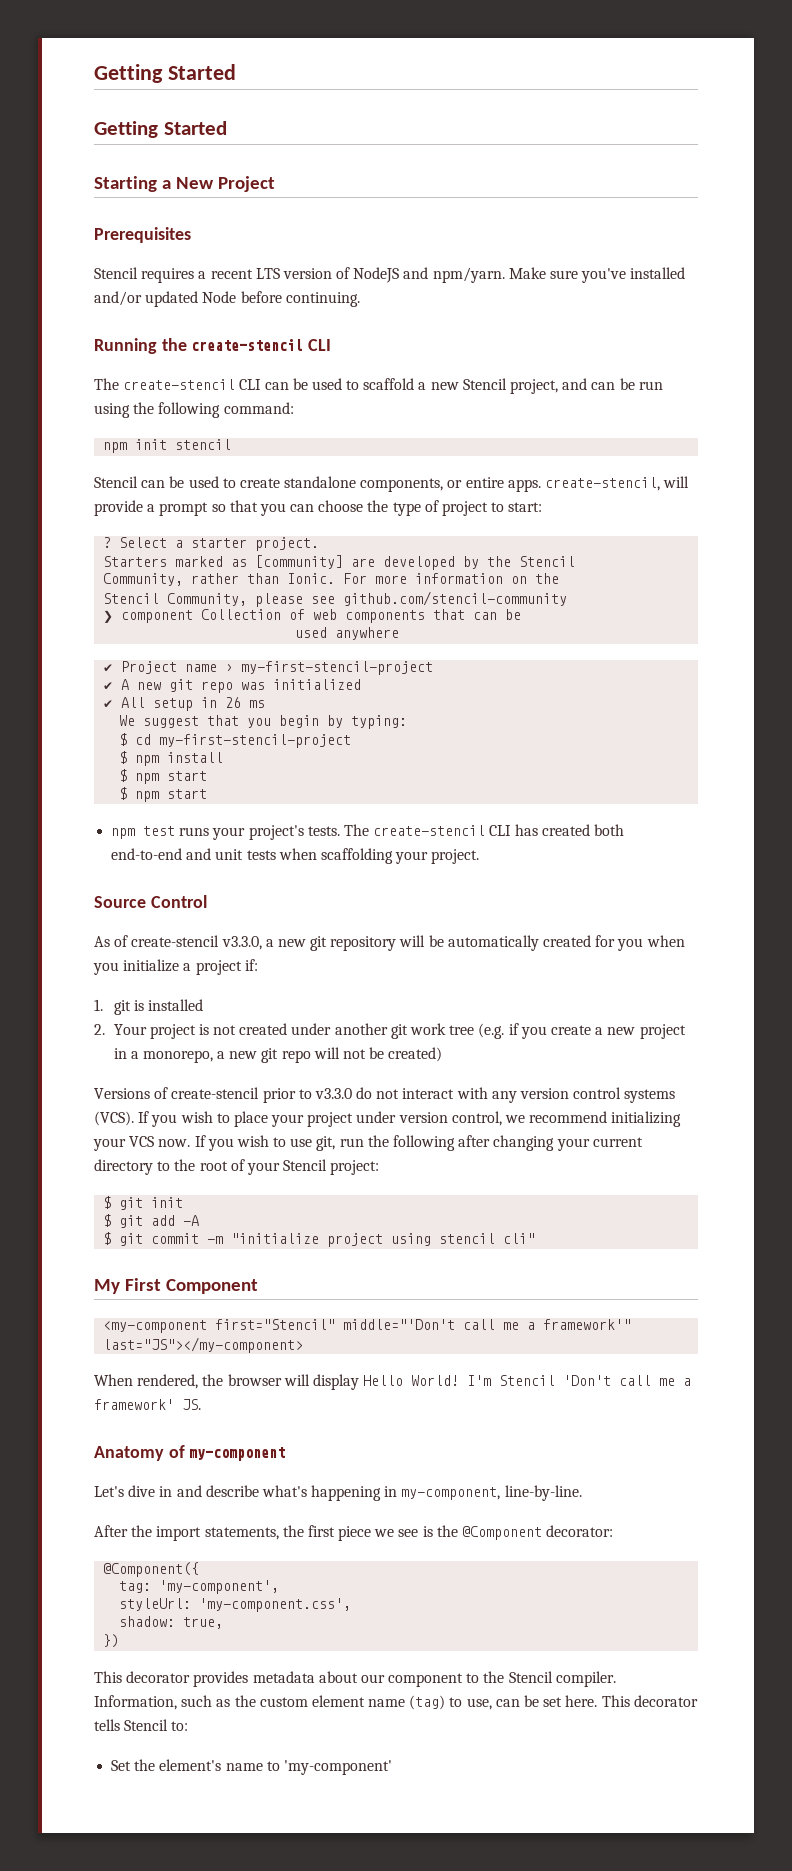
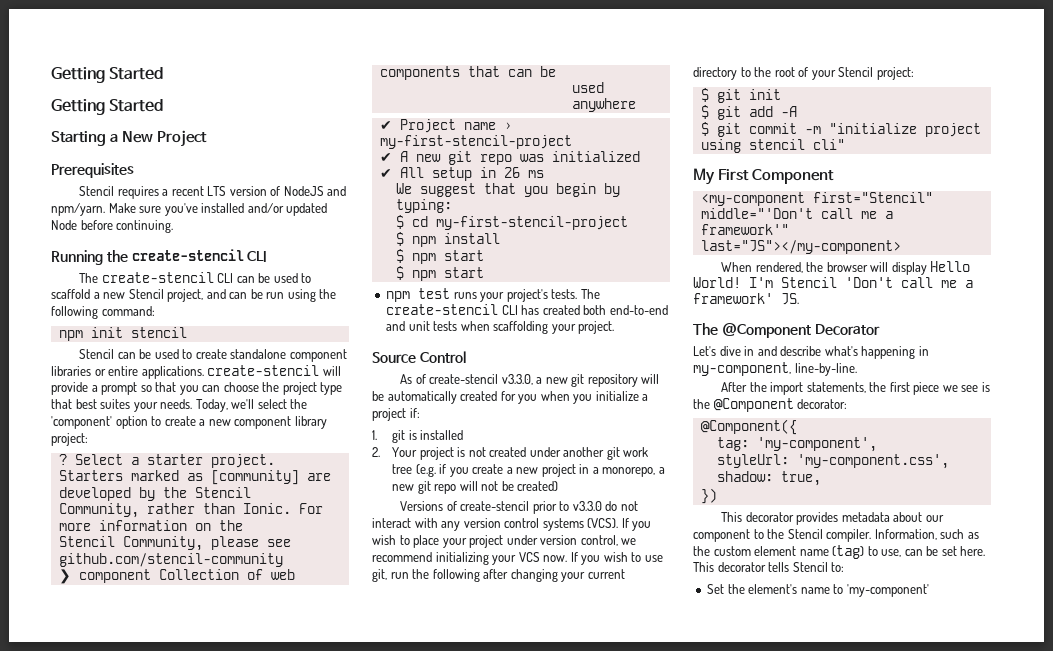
[360,477,661,492] components, or entire apps. create-stencil, -> [289,349,347,362] [51,365,320,379] component libraries or entire applications. create-stencil
[392,500,543,516] type of project to start: -> [282,382,343,395] [51,399,308,412] [51,416,327,429] [51,433,88,446] project type that best suites your needs. Today, we'll select the 'component' option to create a new component library project:
[94,1445,286,1461] Anatomy of my-component -> [693,323,880,338] The @Component Decorator

